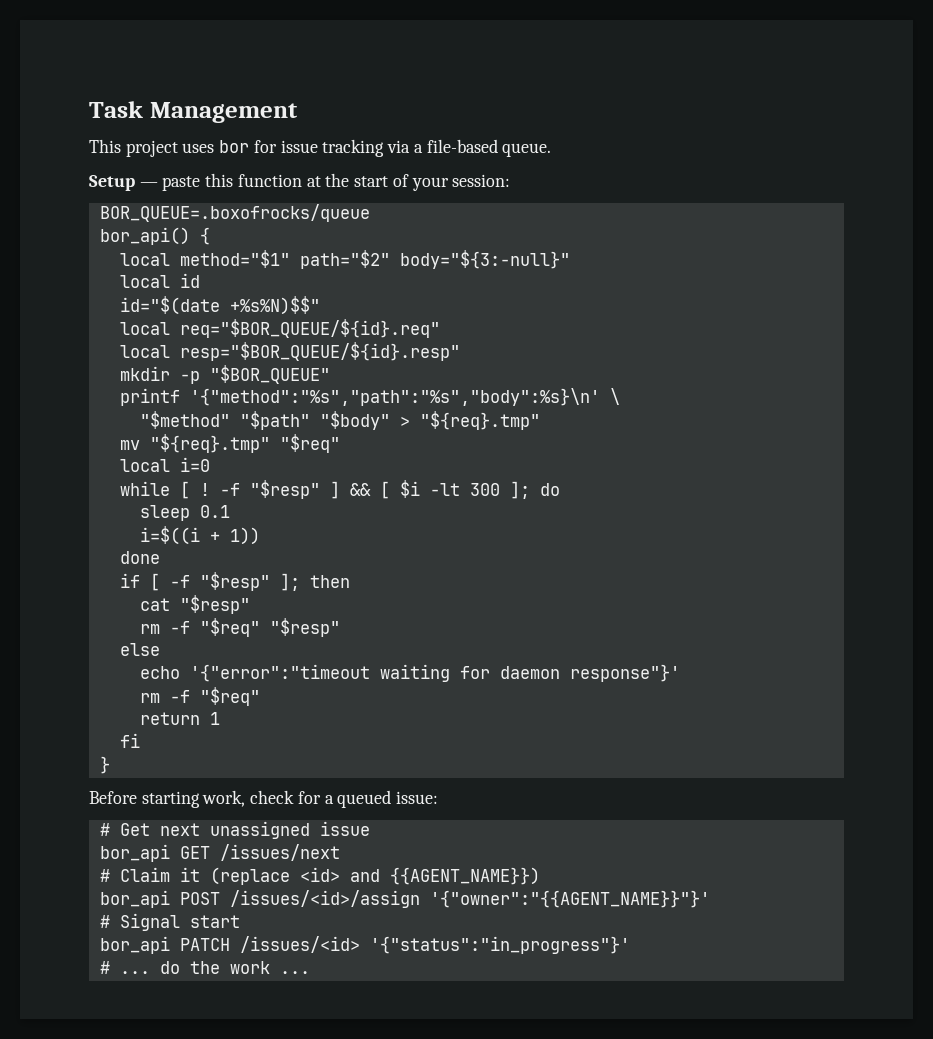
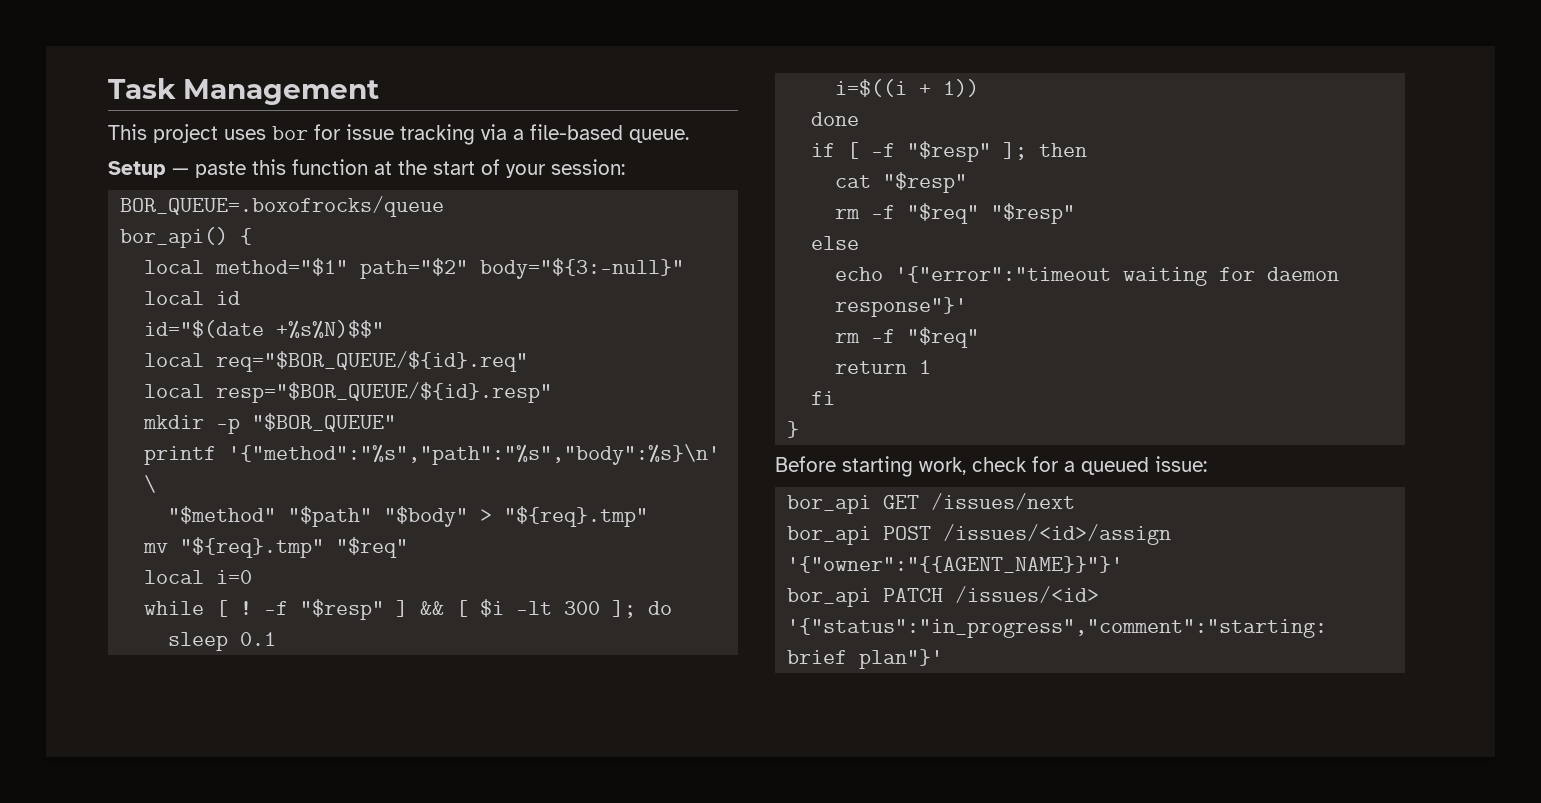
[99,821,370,839] [99,844,340,862] [99,867,540,885] # Get next unassigned issue // bor_api GET /issues/next // # Claim it (replace <id> and {{AGENT_NAME}}) -> [787,493,1076,514] bor_api GET /issues/next
[99,913,240,931] // # Signal start -> (1124, 564) none
[369,936,630,954] [99,961,310,974] '{"status":"in_progress"}' // # ... do the work ... -> [787,618,1328,638] [787,649,944,669] '{"status":"in_progress","comment":"starting: brief plan"}'

